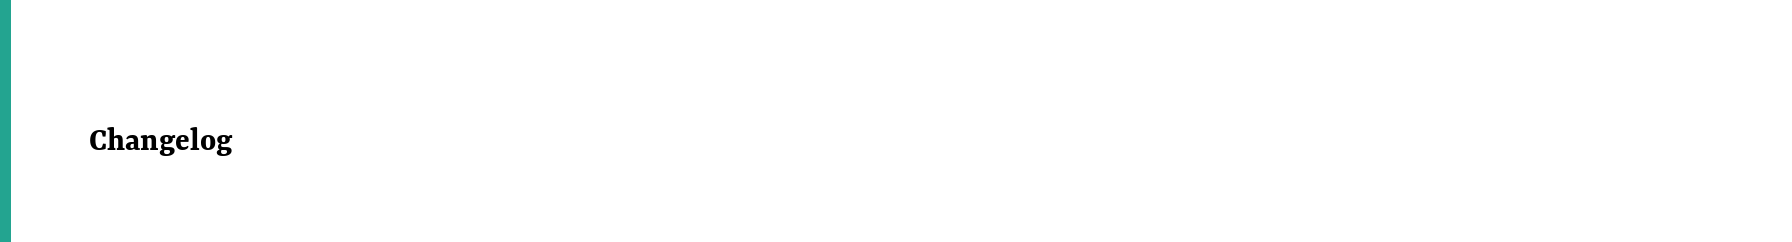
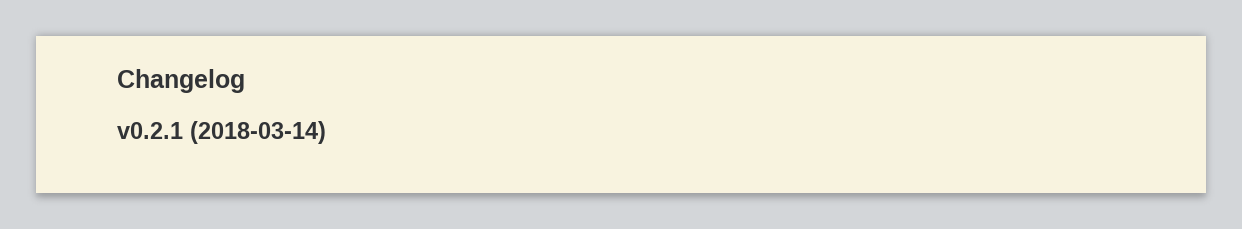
(233, 141) none -> [117,121,326,144] // v0.2.1 (2018-03-14)

